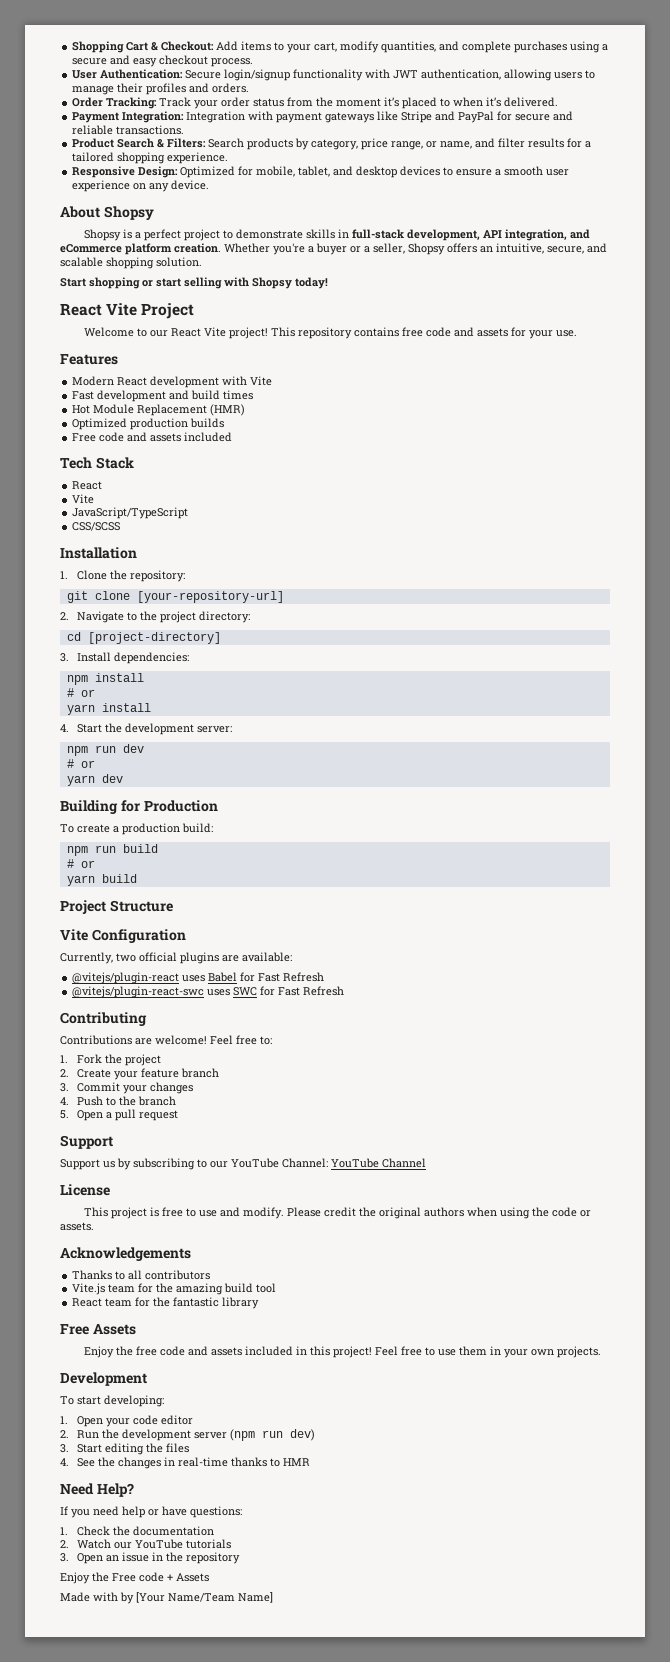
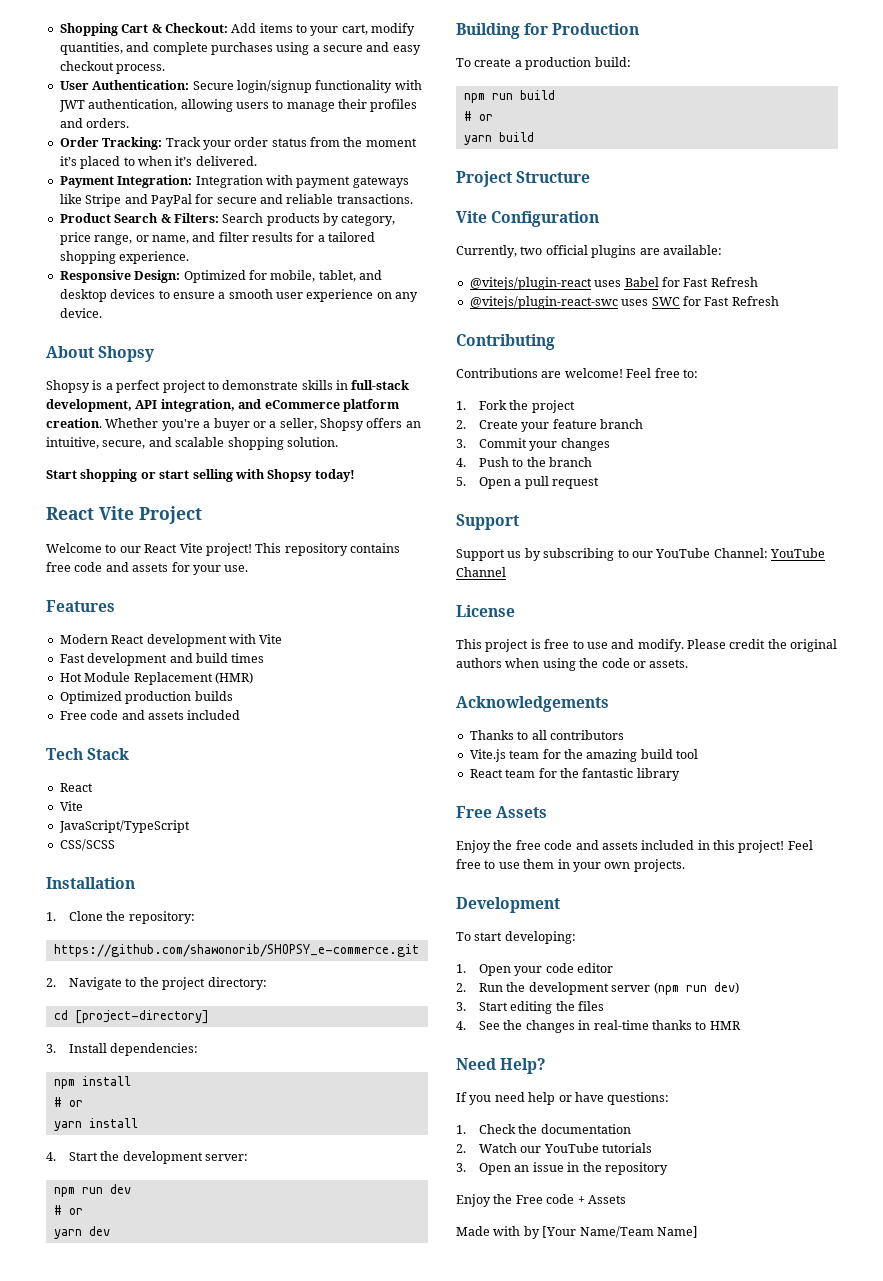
[66,591,284,603] git clone [your-repository-url] -> [53,944,419,957] https://github.com/shawonorib/SHOPSY_e-commerce.git

